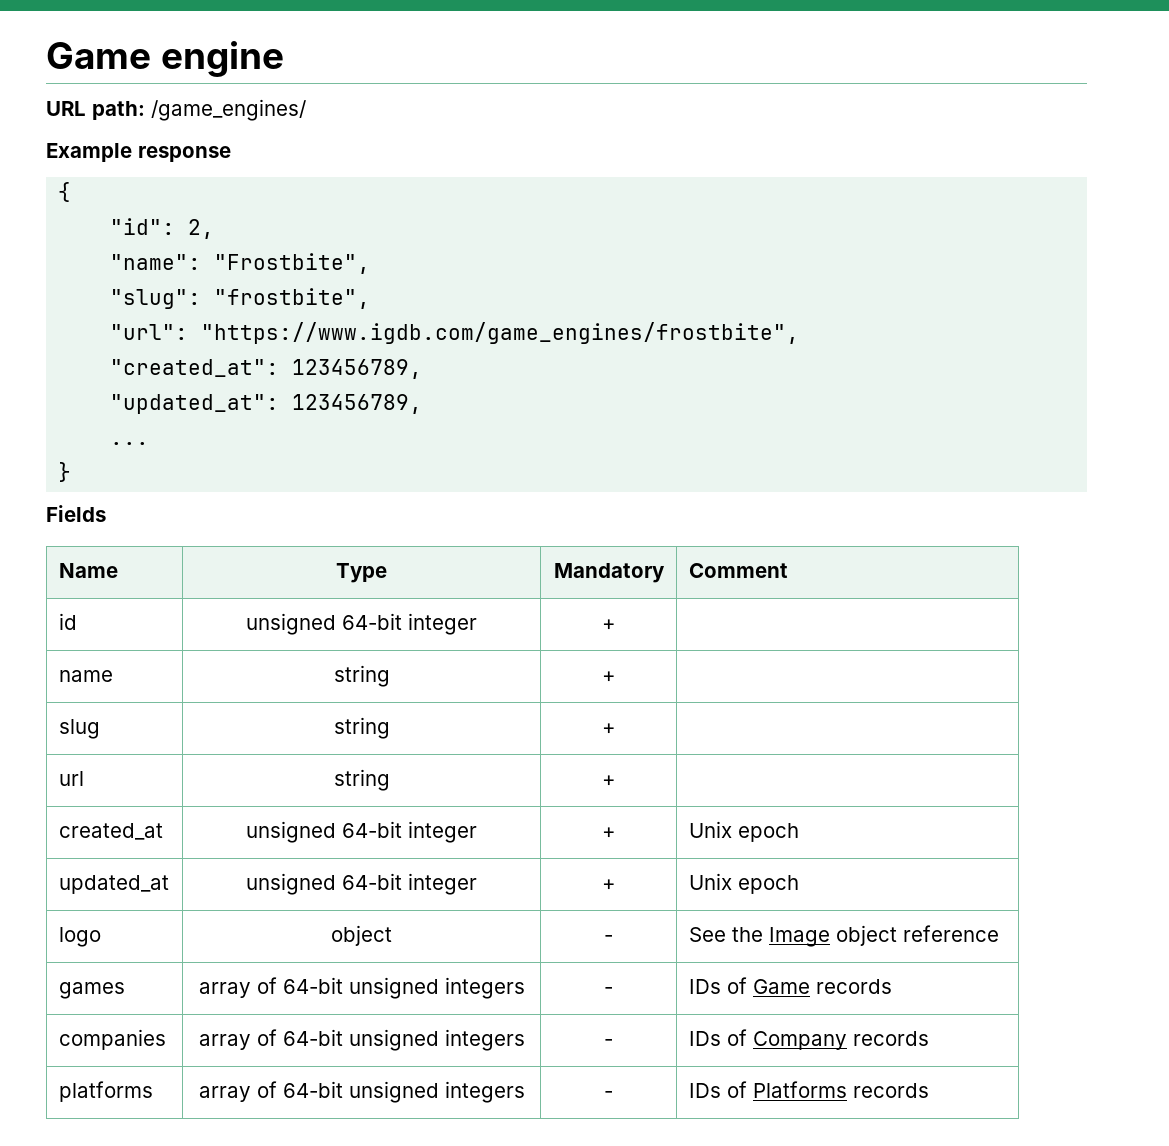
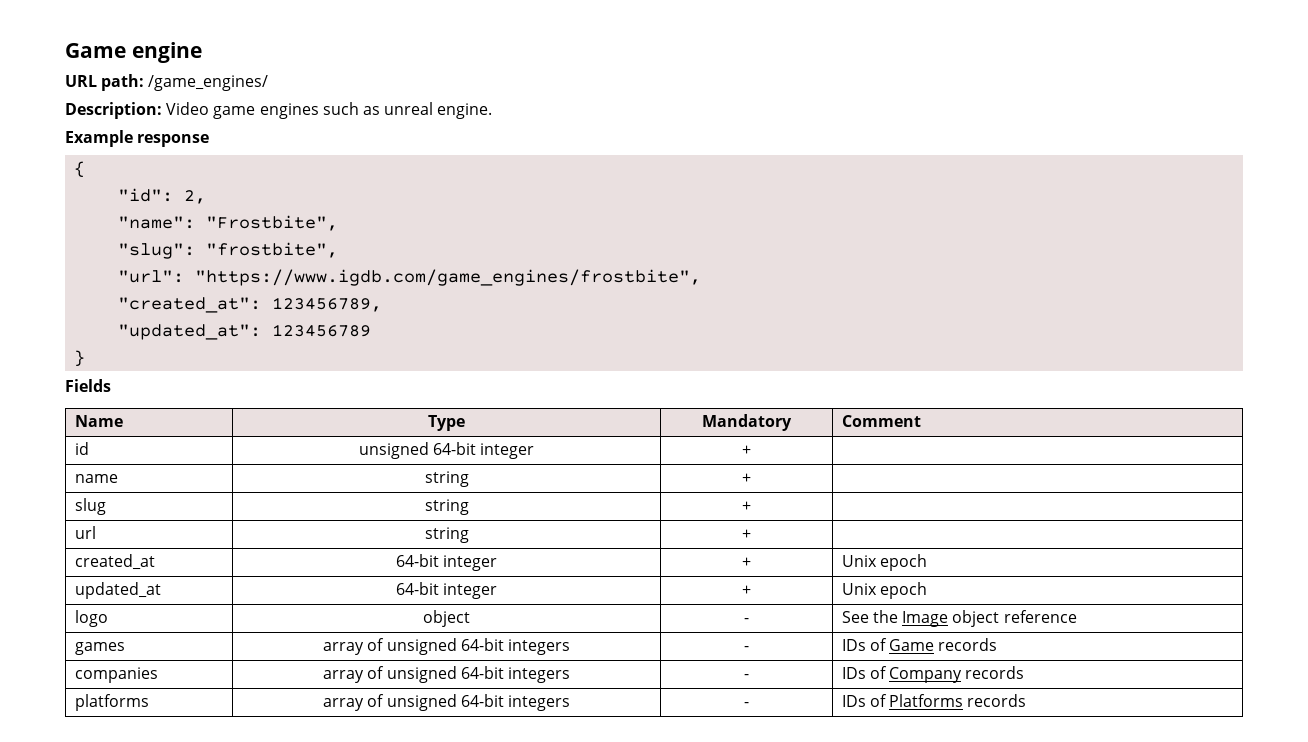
(306, 110) none -> [65,102,493,119] // Description: Video game engines such as unreal engine.
[292,394,423,414] [110,442,150,445] 123456789, // ... -> [272,324,372,337] 123456789
[246,821,336,843] unsigned -> (155, 562) none
[246,873,336,895] unsigned -> (161, 590) none
[282,977,439,999] 64-bit unsigned -> [386,638,504,655] unsigned 64-bit
[282,1029,439,1051] 64-bit unsigned -> [386,666,504,683] unsigned 64-bit
[282,1081,439,1103] 64-bit unsigned -> [386,694,504,711] unsigned 64-bit

